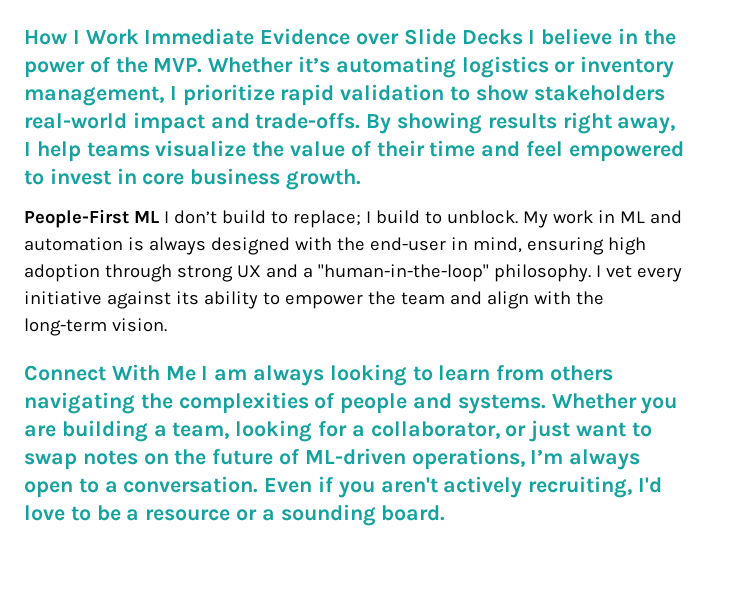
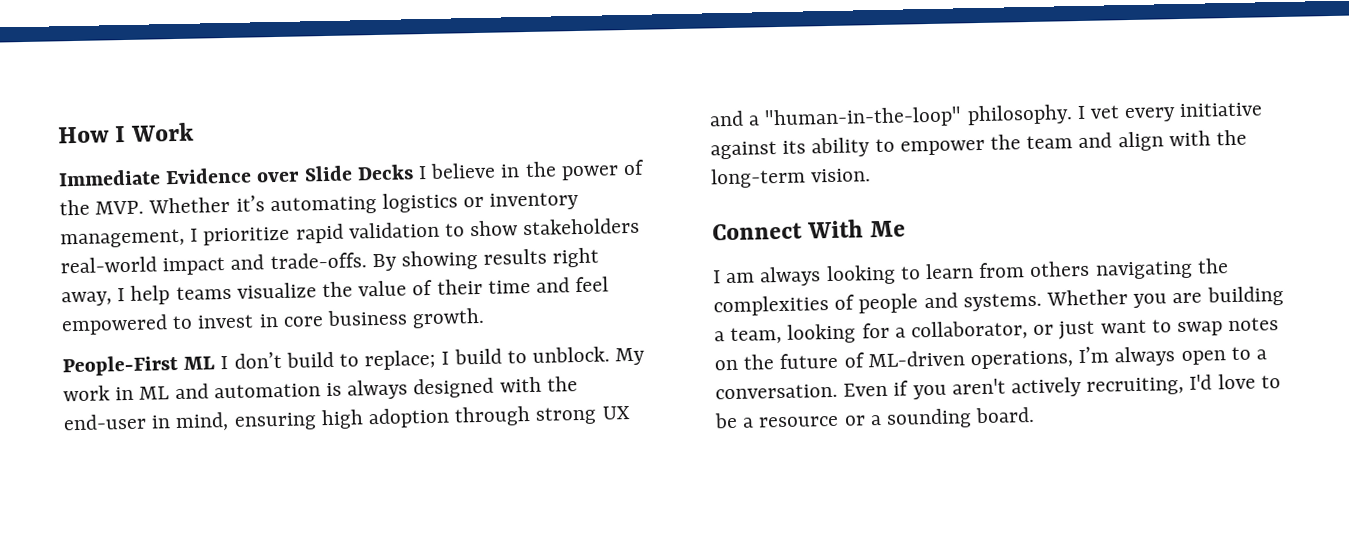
(139, 37) none -> (194, 132) //
(196, 373) none -> (906, 229) //

